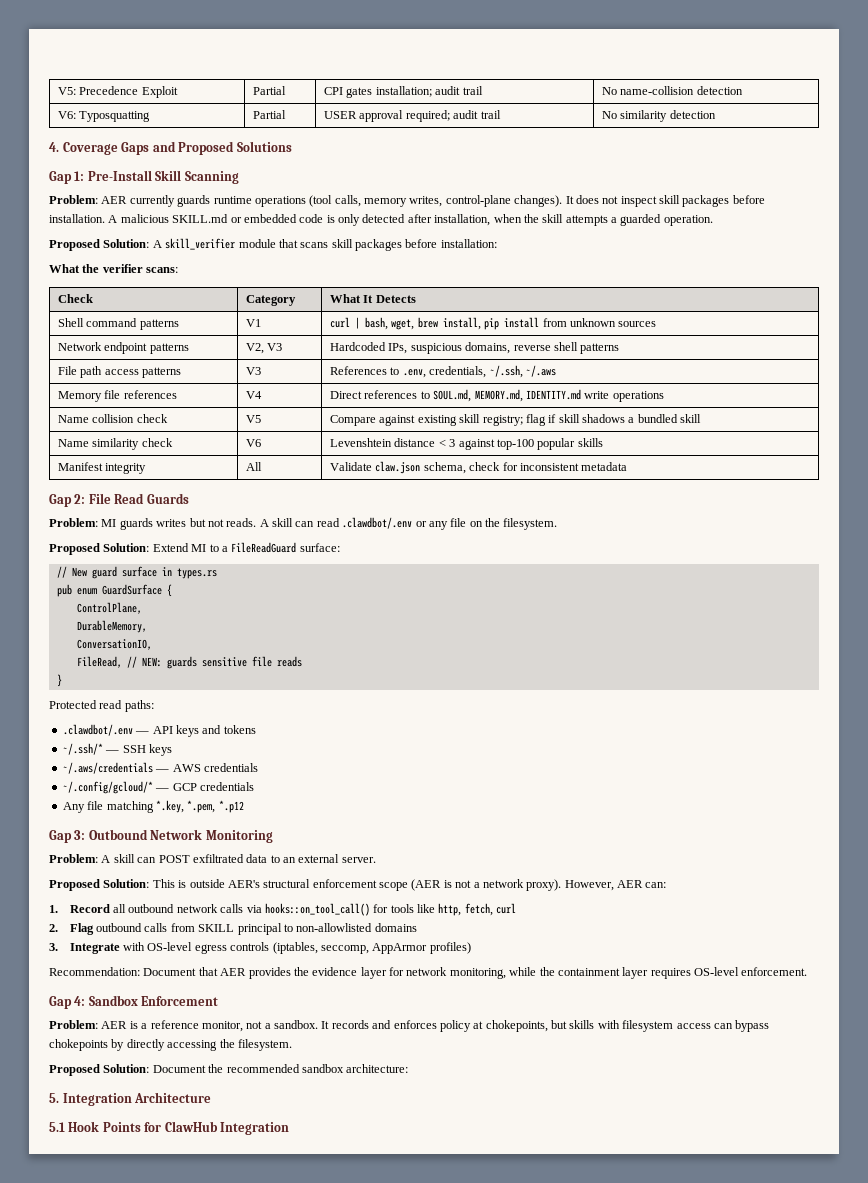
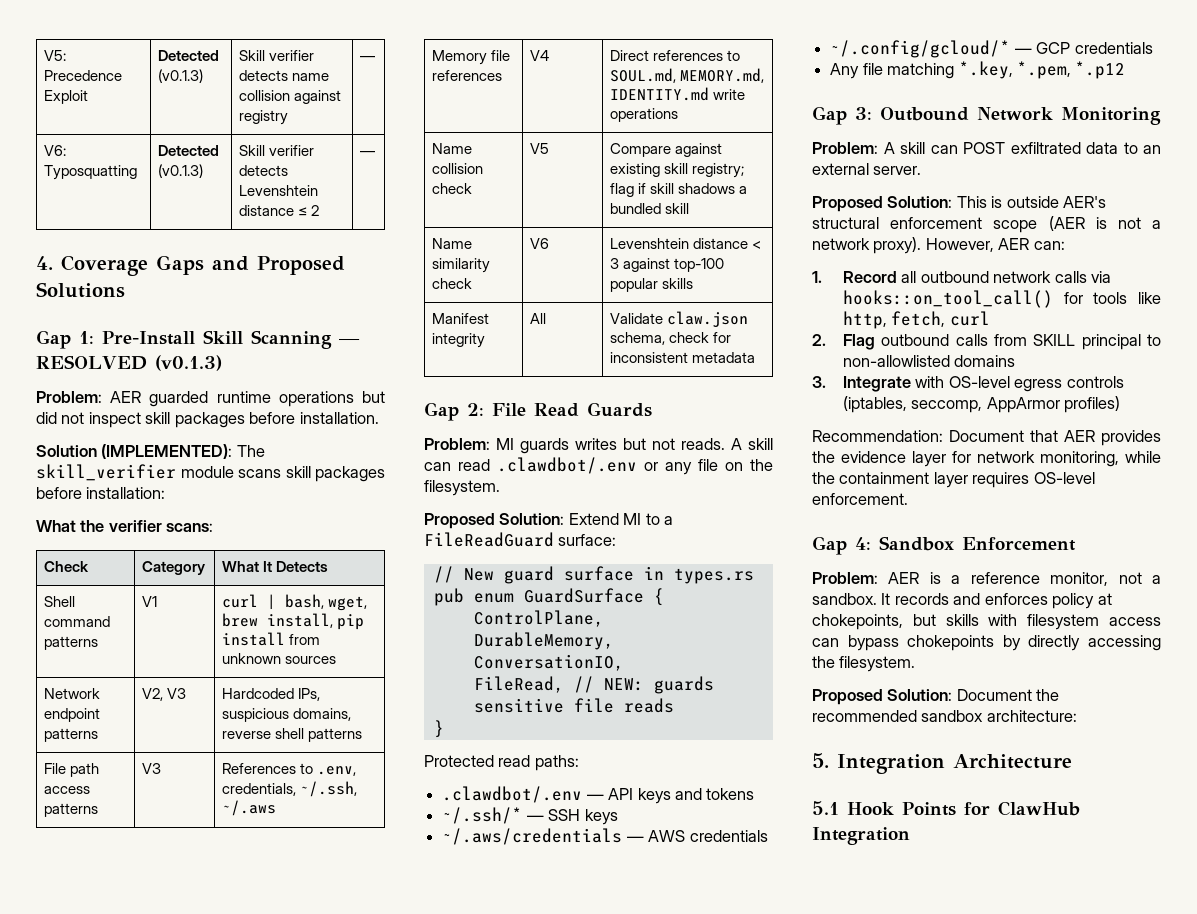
[253,86,287,95] [324,86,483,98] [602,86,743,95] [58,111,151,122] [253,110,287,119] [324,110,501,122] [602,110,716,122] Partial | CPI gates installation; audit trail | No name-collision detection // V6: Typosquatting | Partial | USER approval required; audit trail | No similarity detection -> [157,50,219,61] [157,69,203,83] [238,50,314,61] [238,70,329,81] [238,90,341,104] [238,110,288,125] [359,56,375,61] [43,145,66,156] [43,165,137,180] [157,145,219,156] [157,164,203,178] [238,145,314,156] [238,165,288,176] [238,185,318,196] [238,205,319,216] [359,151,375,156] Detected (v0.1.3) | Skill verifier detects name collision against registry | — // V6: Typosquatting | Detected (v0.1.3) | Skill verifier detects Levenshtein distance ≤ 2 | —
[49,195,599,207] // Problem: AER currently guards runtime operations (tool calls, memory writes, control-plane changes). It does -> [339,339,360,344] [36,355,222,371] [36,391,386,407] [36,412,57,424] — RESOLVED (v0.1.3) // Problem: AER guarded runtime operations but did
[108,214,713,226] [49,239,162,251] A malicious SKILL.md or embedded code is only detected after installation, when the skill attempts a guarded operation. // Proposed Solution: A -> [36,444,265,459] // Solution (IMPLEMENTED): The
[278,239,298,248] that -> (234, 472) none

